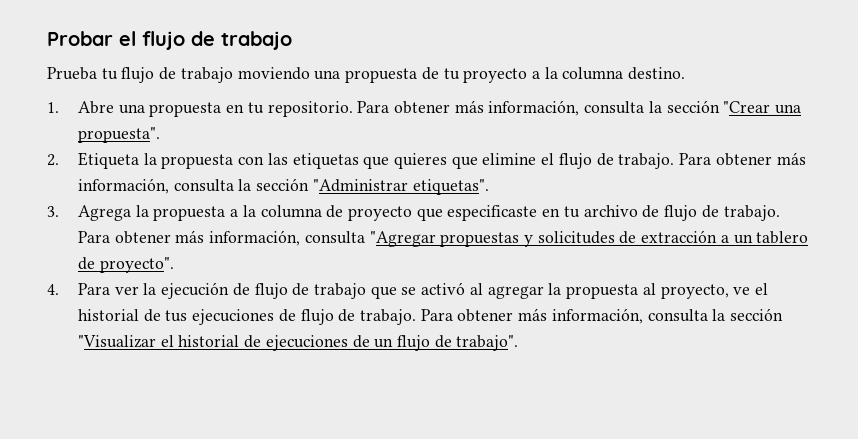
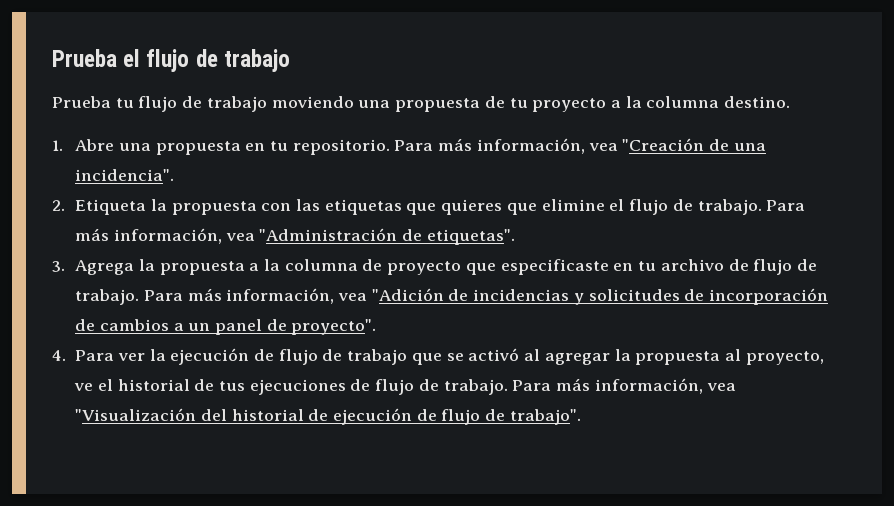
[47,31,113,46] Probar -> [52,49,117,67] Prueba
[393,100,802,116] [77,127,160,143] obtener más información, consulta la sección "Crear una propuesta". -> [438,138,766,154] [75,169,175,181] más información, vea "Creación de una incidencia".
[715,152,806,166] [77,178,408,194] obtener más información, consulta la sección "Administrar -> [75,228,423,244] más información, vea "Administración de
[114,230,718,247] obtener más información, consulta "Agregar propuestas y solicitudes de extracción -> [187,288,829,305] [75,319,169,331] más información, vea "Adición de incidencias y solicitudes de incorporación de cambios
[756,231,809,244] tablero -> [215,319,263,335] panel
[457,308,784,324] [77,335,394,351] obtener más información, consulta la sección "Visualizar el historial de ejecuciones de un -> [556,378,736,394] [75,408,437,425] más información, vea "Visualización del historial de ejecución de

